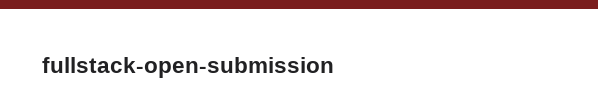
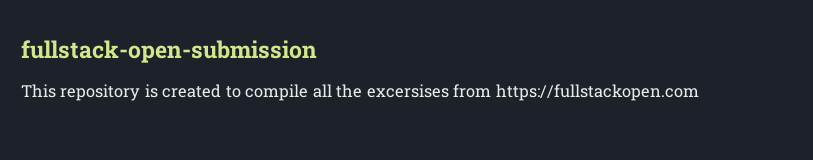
(334, 67) none -> [21,84,699,101] // This repository is created to compile all the excersises from https://fullstackopen.com

